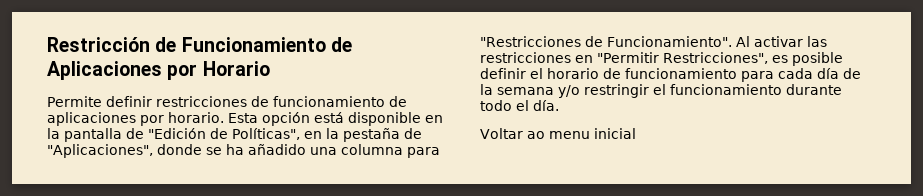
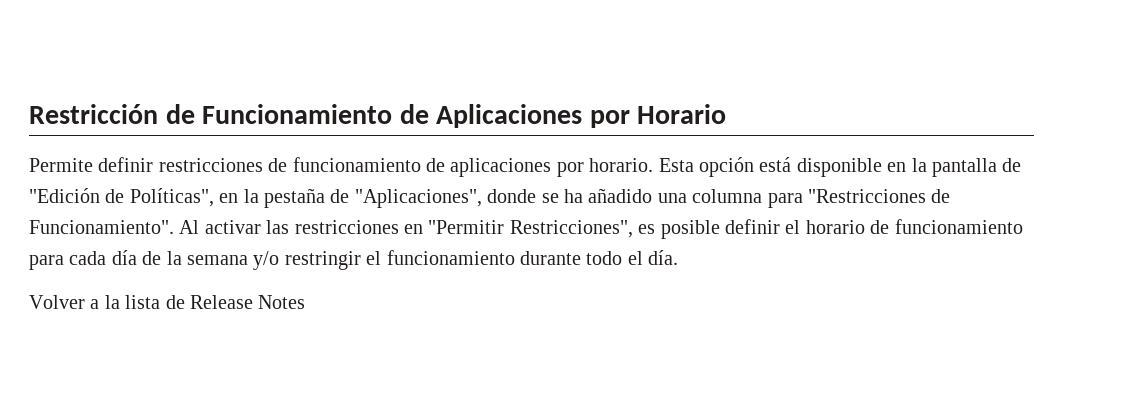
[480,128,636,139] Voltar ao menu inicial -> [29,295,306,309] Volver a la lista de Release Notes

